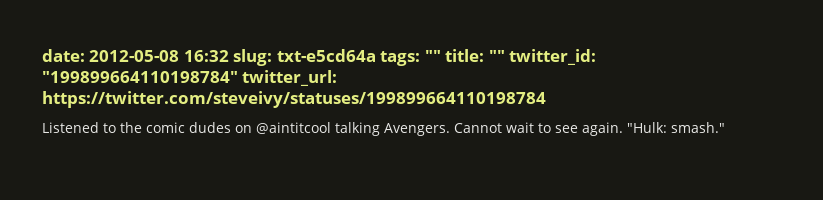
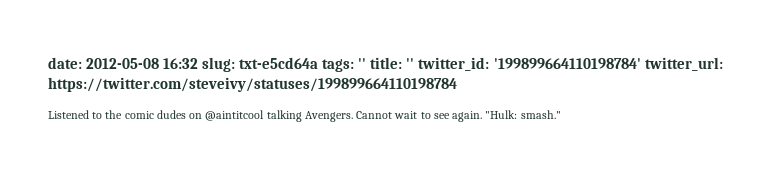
[424,49,597,65] [42,71,238,83] "" title: "" twitter_id: "199899664110198784" -> [358,57,641,71] '' title: '' twitter_id: '199899664110198784'

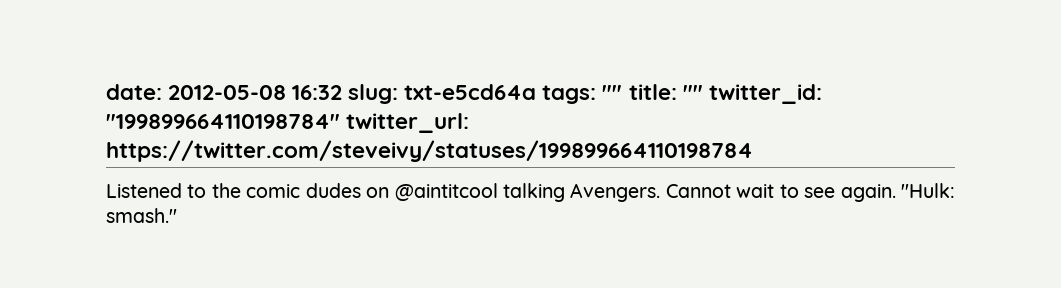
[358,57,641,71] '' title: '' twitter_id: '199899664110198784' -> [602,84,822,104] [106,114,340,129] "" title: "" twitter_id: "199899664110198784"

